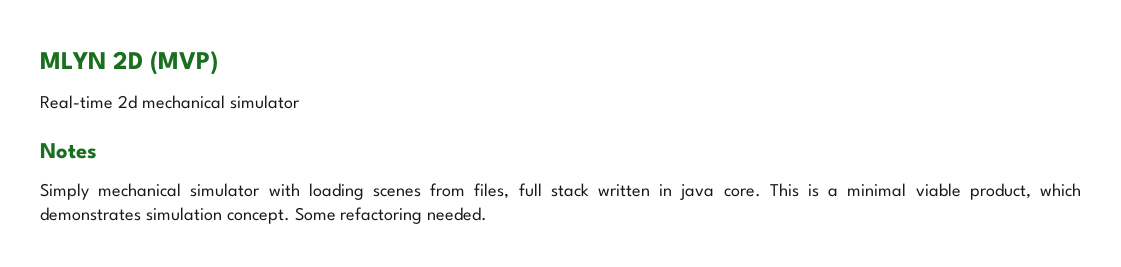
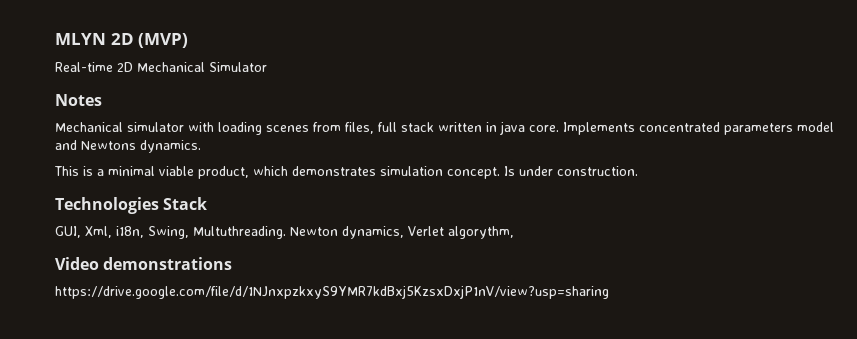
[117,95,300,109] 2d mechanical simulator -> [117,62,267,72] 2D Mechanical Simulator
[40,183,182,200] Simply mechanical -> [55,122,123,132] Mechanical
(761, 192) none -> [563,122,834,135] [55,140,201,153] Implements concentrated parameters model and Newtons dynamics. //
[294,207,488,224] Some refactoring needed. -> [504,166,638,176] [55,197,208,214] [55,226,514,239] [55,257,233,270] [55,285,609,299] Is under construction. // Technologies Stack // GUI, Xml, i18n, Swing, Multuthreading. Newton dynamics, Verlet algorythm, // Video demonstrations // https://drive.google.com/file/d/1NJnxpzkxyS9YMR7kdBxj5KzsxDxjP1nV/view?usp=sharing

